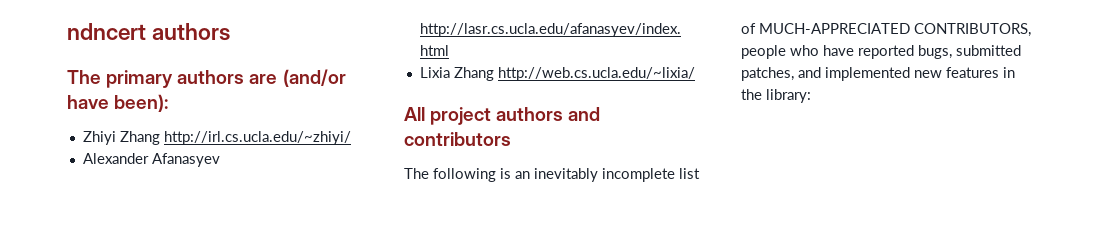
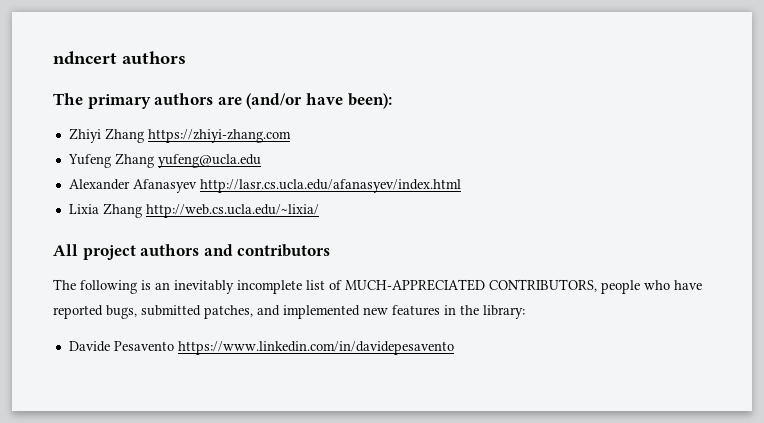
[163,131,351,145] http://irl.cs.ucla.edu/~zhiyi/ -> [147,129,291,143] [67,153,261,168] https://zhiyi-zhang.com // Yufeng Zhang yufeng@ucla.edu
(811, 96) none -> [68,341,454,355] // Davide Pesavento https://www.linkedin.com/in/davidepesavento

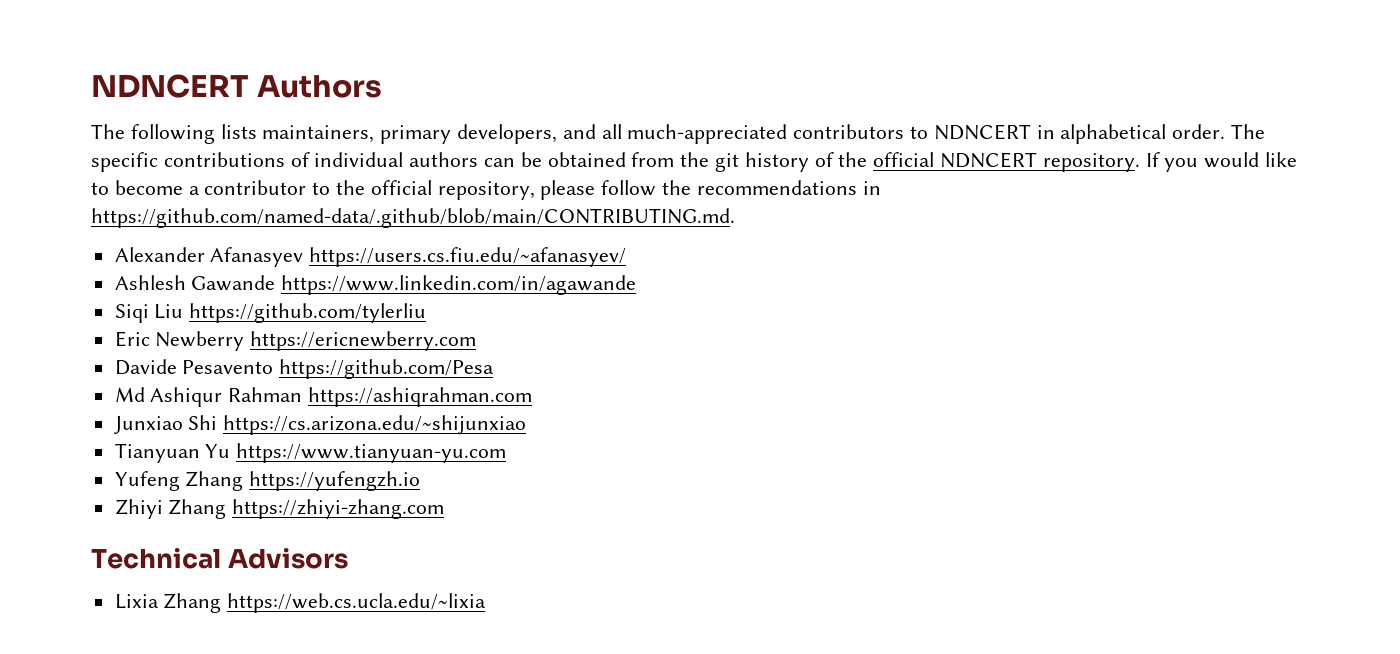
[53,51,186,65] [53,93,392,109] [68,128,291,143] [67,153,261,168] [68,179,461,193] [68,203,319,218] [53,244,331,260] [53,279,702,294] [53,305,525,319] [68,341,454,355] ndncert authors // The primary authors are (and/or have been): // Zhiyi Zhang https://zhiyi-zhang.com // Yufeng Zhang yufeng@ucla.edu // Alexander Afanasyev http://lasr.cs.ucla.edu/afanasyev/index.html // Lixia Zhang http://web.cs.ucla.edu/~lixia/ // All project authors and contributors // The following is an inevitably incomplete list of MUCH-APPRECIATED CONTRIBUTORS, people who have reported bugs, submitted patches, and implemented new features in the library: // Davide Pesavento https://www.linkedin.com/in/davidepesavento -> [91,74,383,98] [91,124,1266,144] [91,152,1298,172] [91,180,881,200] [91,208,735,228] [114,247,627,267] [114,275,637,295] [114,303,427,323] [114,331,477,351] [114,359,495,379] [114,387,533,407] [113,415,527,435] [114,443,507,463] [114,471,421,491] [114,499,445,519] [91,548,349,569] [114,593,487,613] NDNCERT Authors // The following lists maintainers, primary developers, and all much-appreciated contributors to NDNCERT in alphabetical order. The specific contributions of individual authors can be obtained from the git history of the official NDNCERT repository. If you would like to become a contributor to the official repository, please follow the recommendations in https://github.com/named-data/.github/blob/main/CONTRIBUTING.md. // Alexander Afanasyev https://users.cs.fiu.edu/~afanasyev/ // Ashlesh Gawande https://www.linkedin.com/in/agawande // Siqi Liu https://github.com/tylerliu // Eric Newberry https://ericnewberry.com // Davide Pesavento https://github.com/Pesa // Md Ashiqur Rahman https://ashiqrahman.com // Junxiao Shi https://cs.arizona.edu/~shijunxiao // Tianyuan Yu https://www.tianyuan-yu.com // Yufeng Zhang https://yufengzh.io // Zhiyi Zhang https://zhiyi-zhang.com // Technical Advisors // Lixia Zhang https://web.cs.ucla.edu/~lixia

